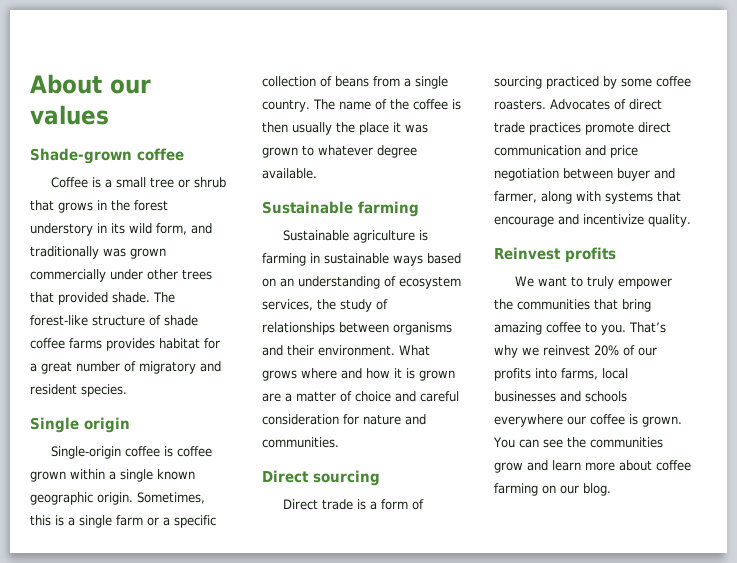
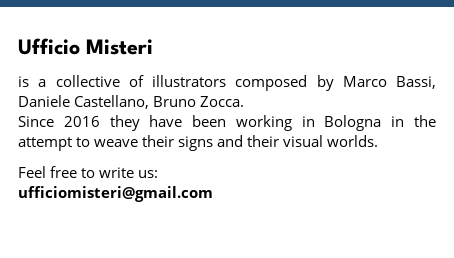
[30,74,151,94] [30,105,109,125] [30,148,184,164] [51,177,227,188] [30,200,168,213] [30,223,212,236] [30,246,166,259] [30,269,212,282] [30,292,175,305] [30,315,198,326] [30,338,220,351] [30,361,221,374] [30,384,127,397] [30,417,130,433] [51,446,213,459] [30,469,195,482] [30,492,205,505] [30,515,216,528] [262,76,448,89] [262,99,461,112] [262,122,428,135] [262,145,417,158] [262,168,317,179] [262,201,419,217] [283,230,429,243] [262,253,461,266] [262,276,461,289] [262,299,388,312] [262,322,452,335] [262,345,430,356] [262,368,455,381] [262,391,459,402] [262,414,426,425] [262,437,339,448] [262,470,380,486] [283,499,425,510] [494,76,691,89] [494,99,662,110] [494,122,671,135] [494,145,638,158] [494,168,675,181] [494,191,681,204] [494,214,691,227] [494,247,616,263] [515,276,673,289] [494,299,651,312] [494,322,666,335] [494,345,657,358] [494,368,628,381] [494,391,627,402] [494,414,682,427] [493,437,663,448] [494,460,691,473] [494,483,611,496] About our values // Shade-grown coffee // Coffee is a small tree or shrub that grows in the forest understory in its wild form, and traditionally was grown commercially under other trees that provided shade. The forest-like structure of shade coffee farms provides habitat for a great number of migratory and resident species. // Single origin // Single-origin coffee is coffee grown within a single known geographic origin. Sometimes, this is a single farm or a specific collection of beans from a single country. The name of the coffee is then usually the place it was grown to whatever degree available. // Sustainable farming // Sustainable agriculture is farming in sustainable ways based on an understanding of ecosystem services, the study of relationships between organisms and their environment. What grows where and how it is grown are a matter of choice and careful consideration for nature and communities. // Direct sourcing // Direct trade is a form of sourcing practiced by some coffee roasters. Advocates of direct trade practices promote direct communication and price negotiation between buyer and farmer, along with systems that encourage and incentivize quality. // Reinvest profits // We want to truly empower the communities that bring amazing coffee to you. That’s why we reinvest 20% of our profits into farms, local businesses and schools everywhere our coffee is grown. You can see the communities grow and learn more about coffee farming on our blog. -> [18,38,153,55] [18,75,436,91] [18,95,245,109] [18,115,436,131] [18,135,379,151] [18,166,159,178] [18,186,213,202] Ufficio Misteri // is a collective of illustrators composed by Marco Bassi, Daniele Castellano, Bruno Zocca. // Since 2016 they have been working in Bologna in the attempt to weave their signs and their visual worlds. // Feel free to write us: // ufficiomisteri@gmail.com

